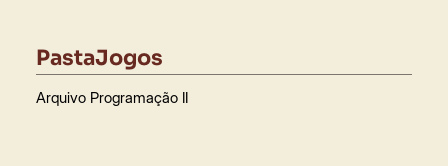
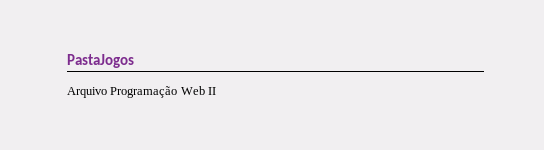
(179, 99) none -> [180,86,205,95] Web

